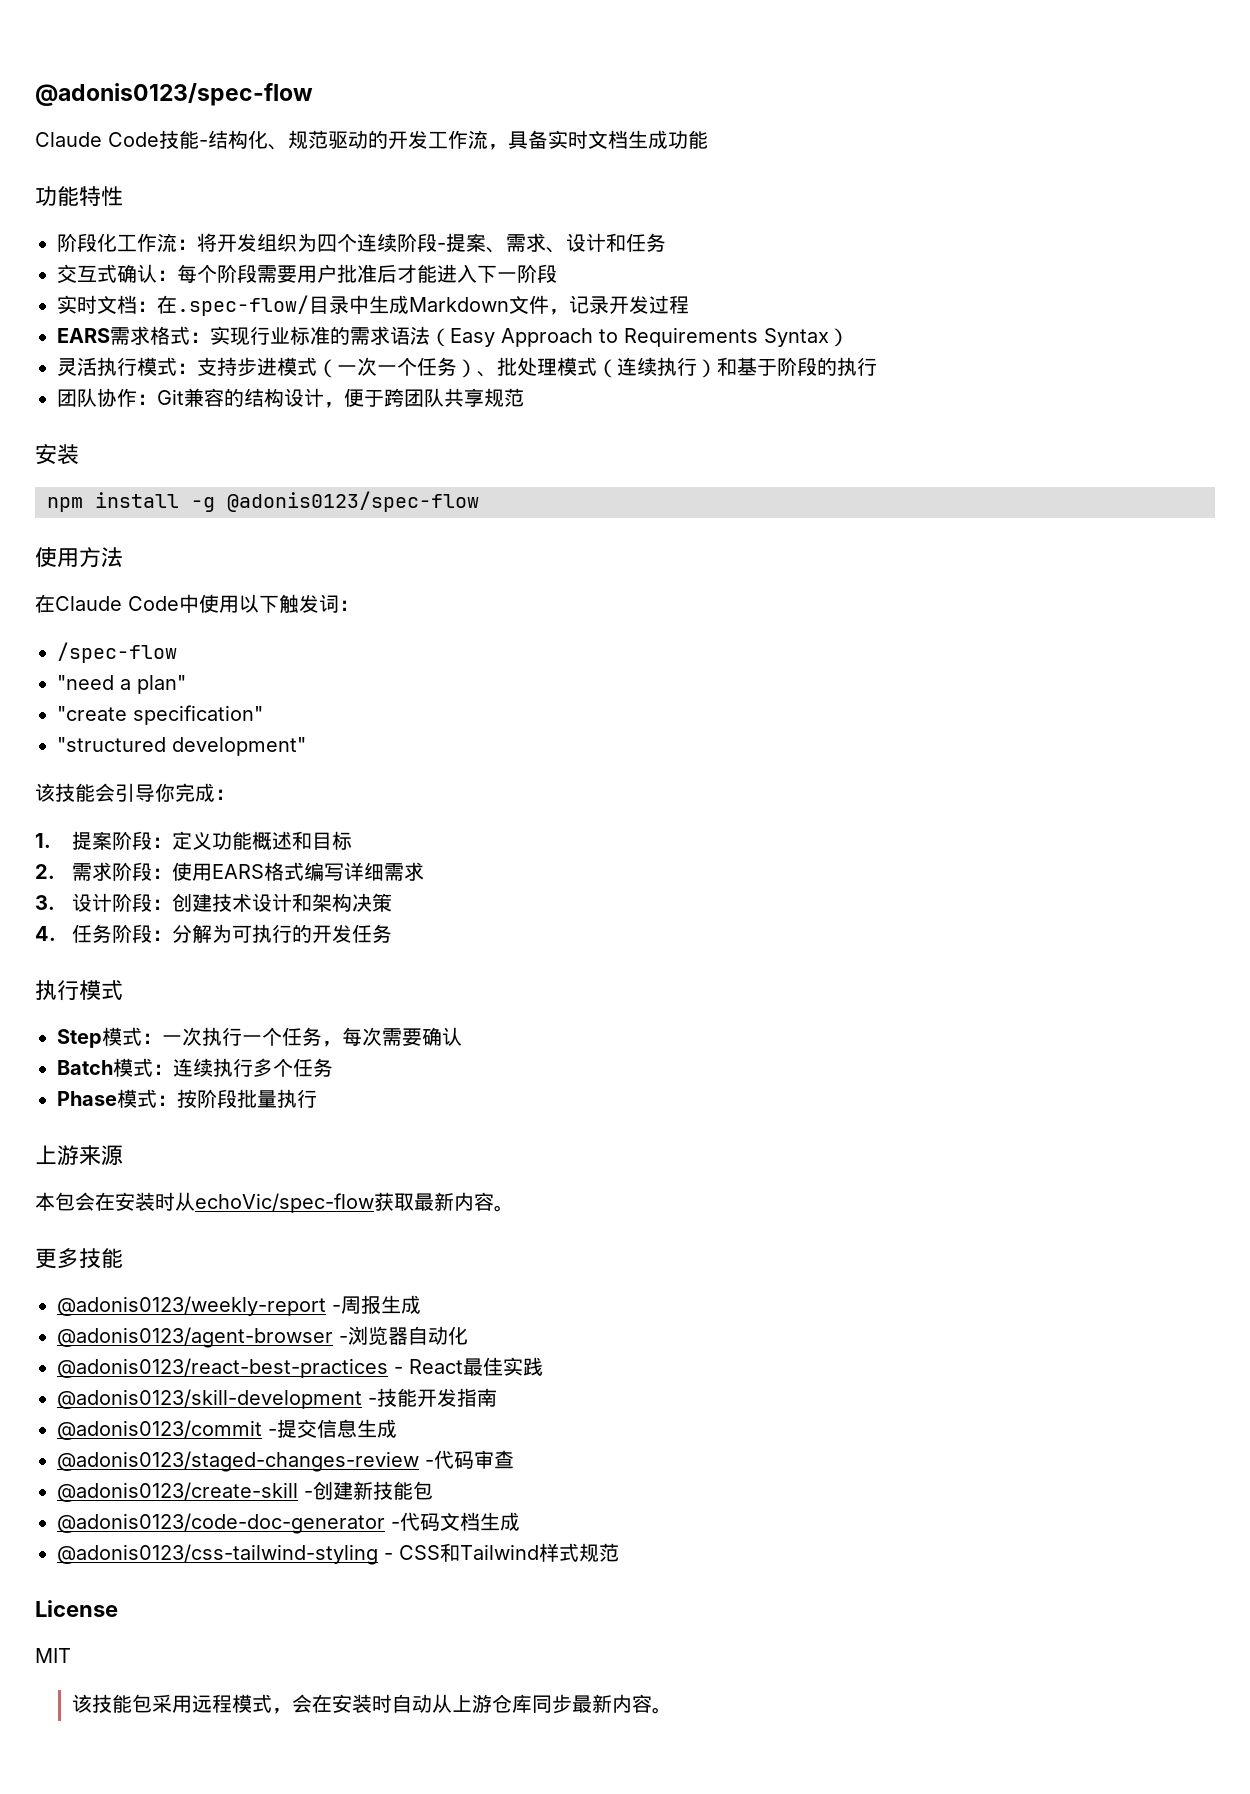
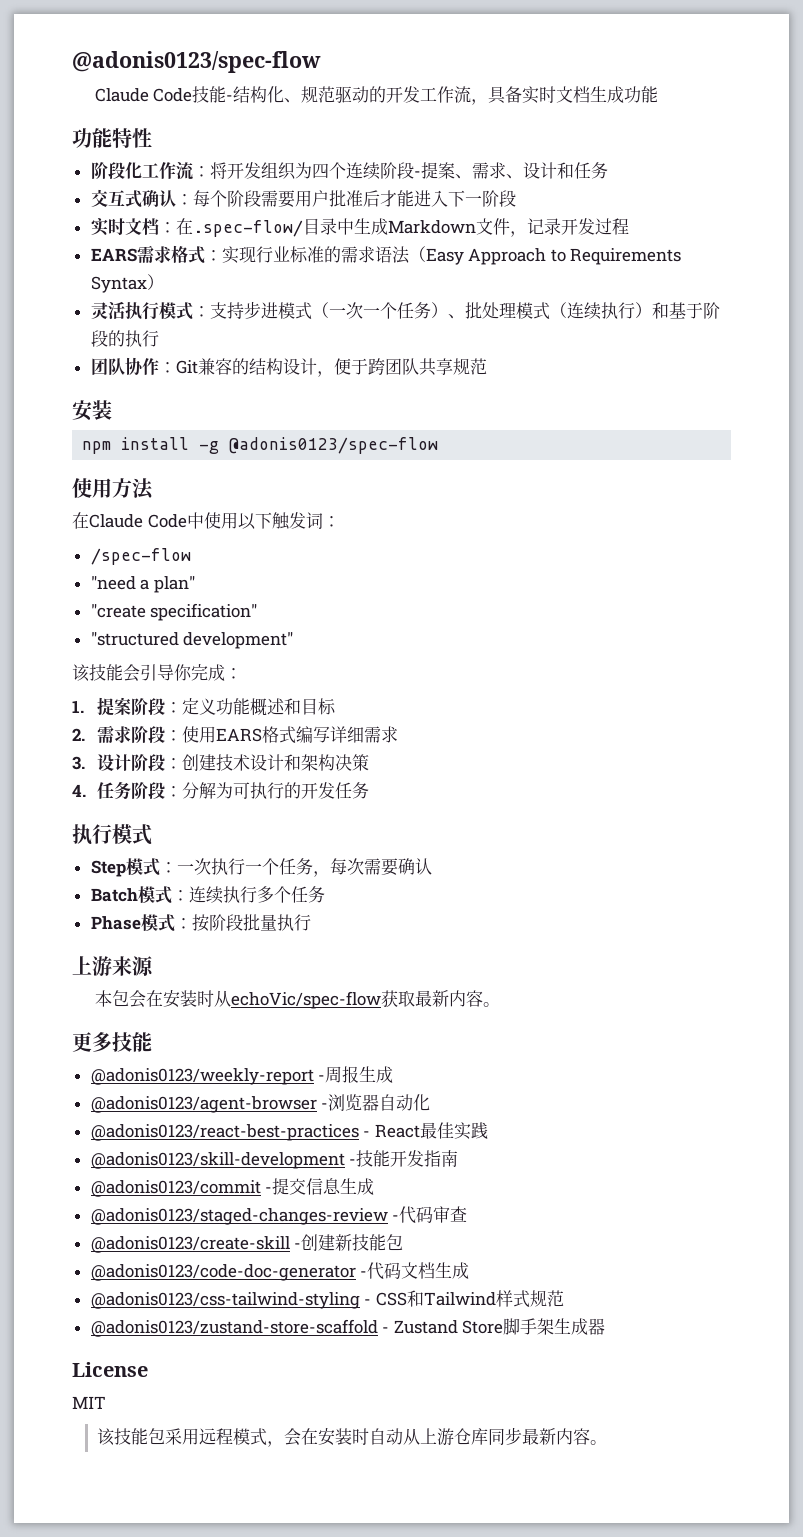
(619, 1552) none -> [90,1318,606,1337] // @adonis0123/zustand-store-scaffold - Zustand Store脚手架生成器

